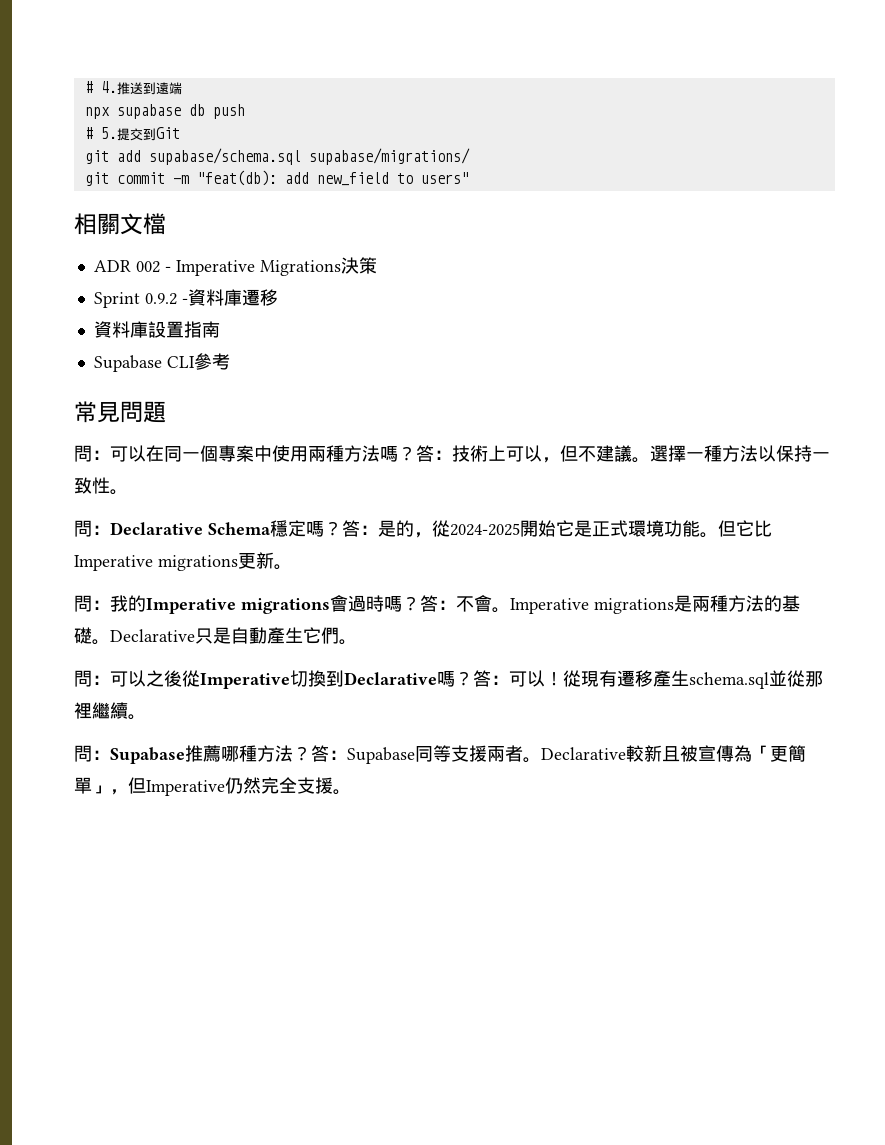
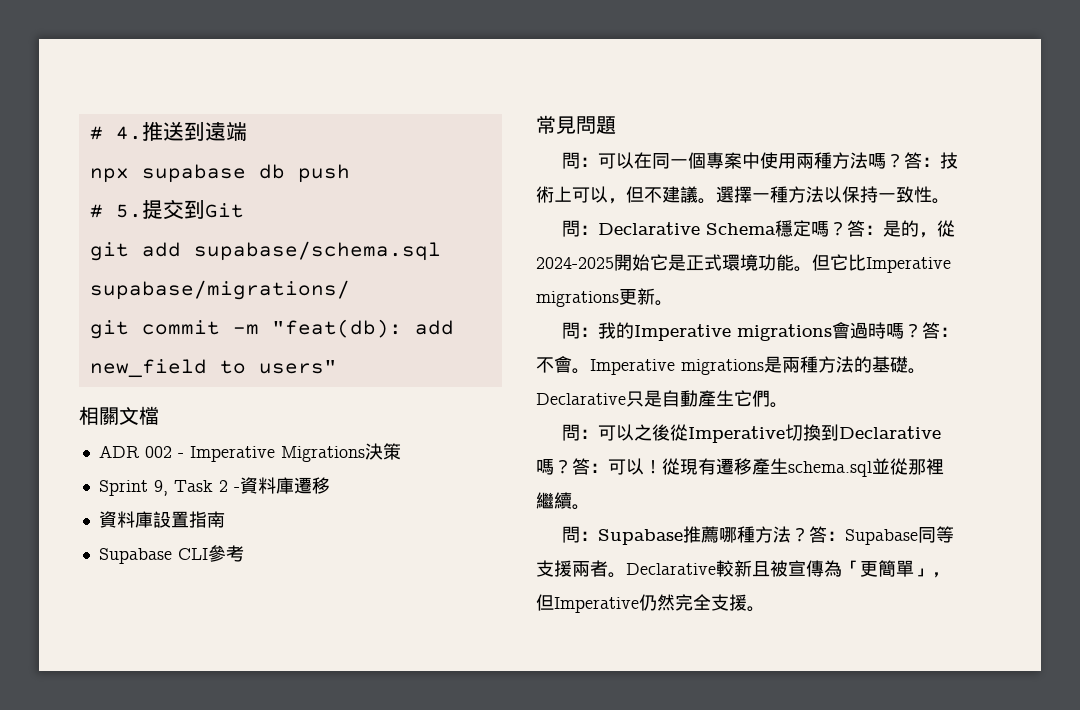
[144,293,177,305] 0.9.2 -> [153,480,228,496] 9, Task 2

